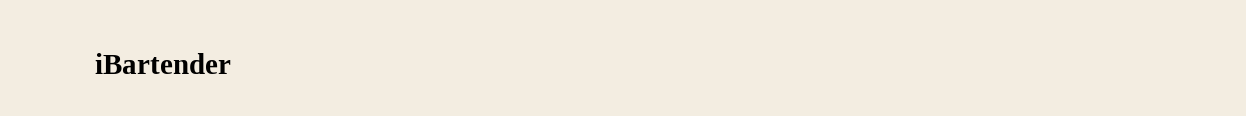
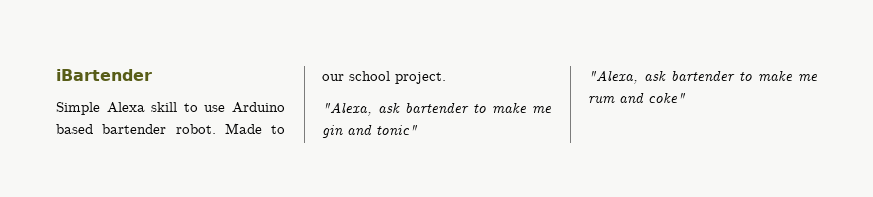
(231, 63) none -> [56,102,285,115] [56,123,285,134] [322,71,446,84] [322,102,552,116] [322,124,418,138] [588,70,818,84] [588,92,686,104] // Simple Alexa skill to use Arduino based bartender robot. Made to our school project. // "Alexa, ask bartender to make me gin and tonic" // "Alexa, ask bartender to make me rum and coke"

